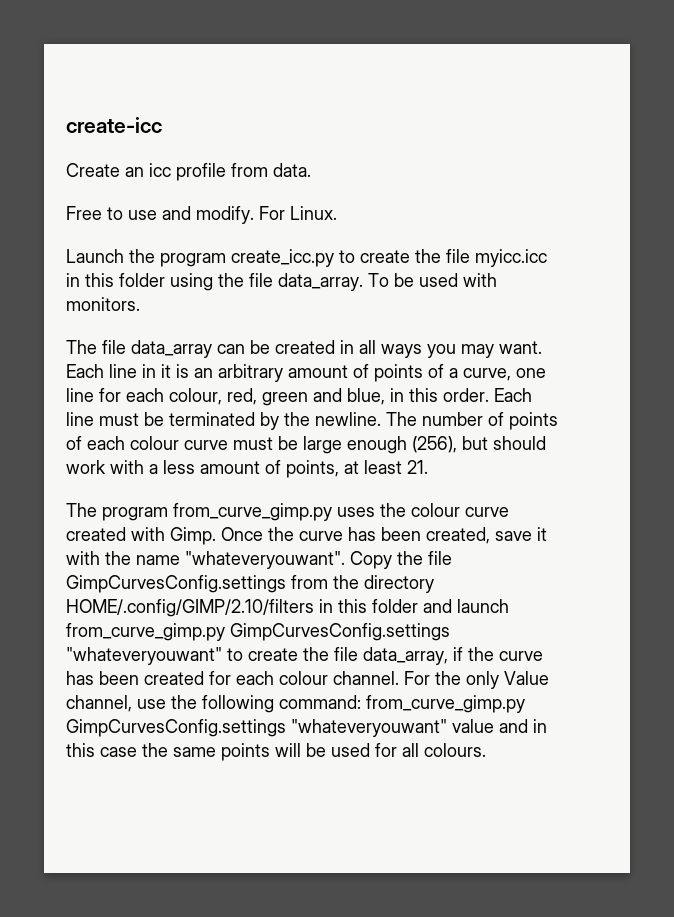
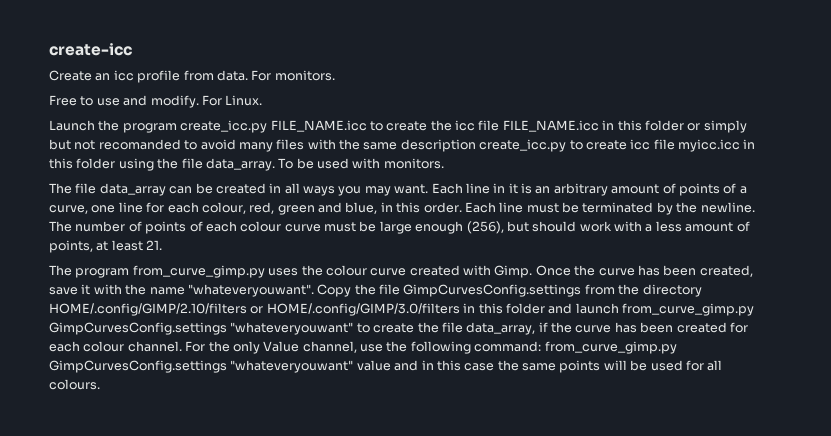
(311, 170) none -> [251,70,335,81] For monitors.
[339,249,441,263] to create the -> [270,120,747,133] [49,139,651,152] FILE_NAME.icc to create the icc file FILE_NAME.icc in this folder or simply but not recomanded to avoid many files with the same description create_icc.py to create icc
(314, 608) none -> [250,303,460,316] or HOME/.config/GIMP/3.0/filters

